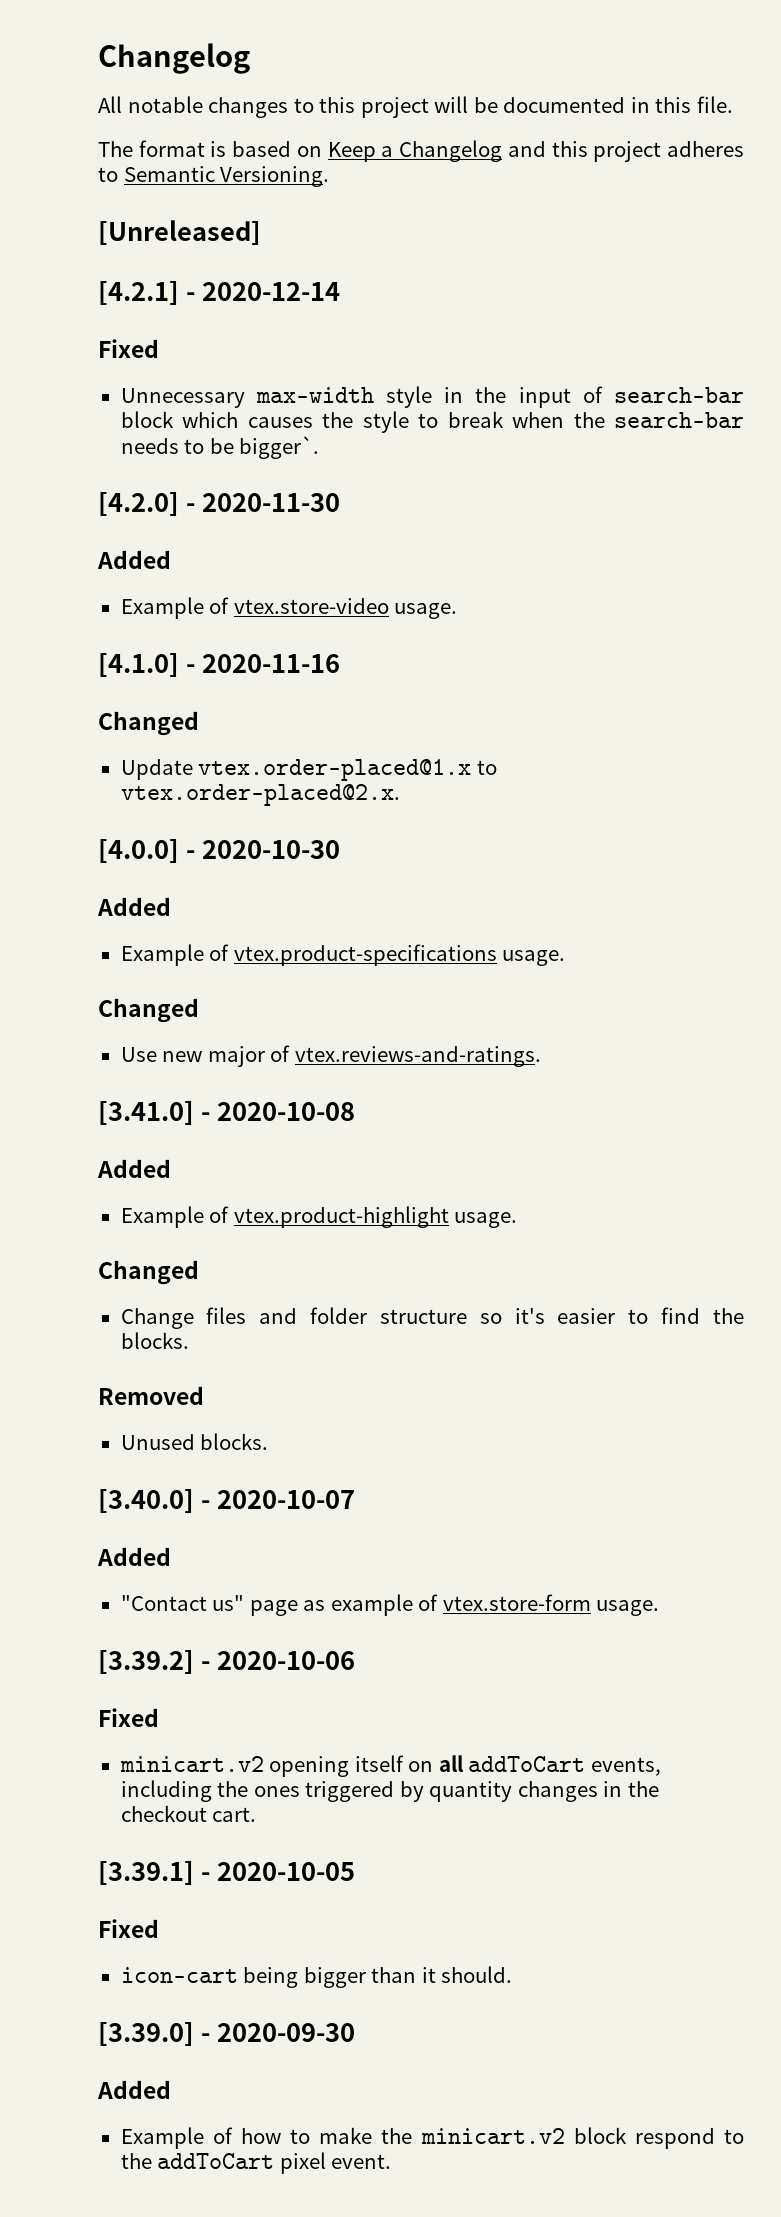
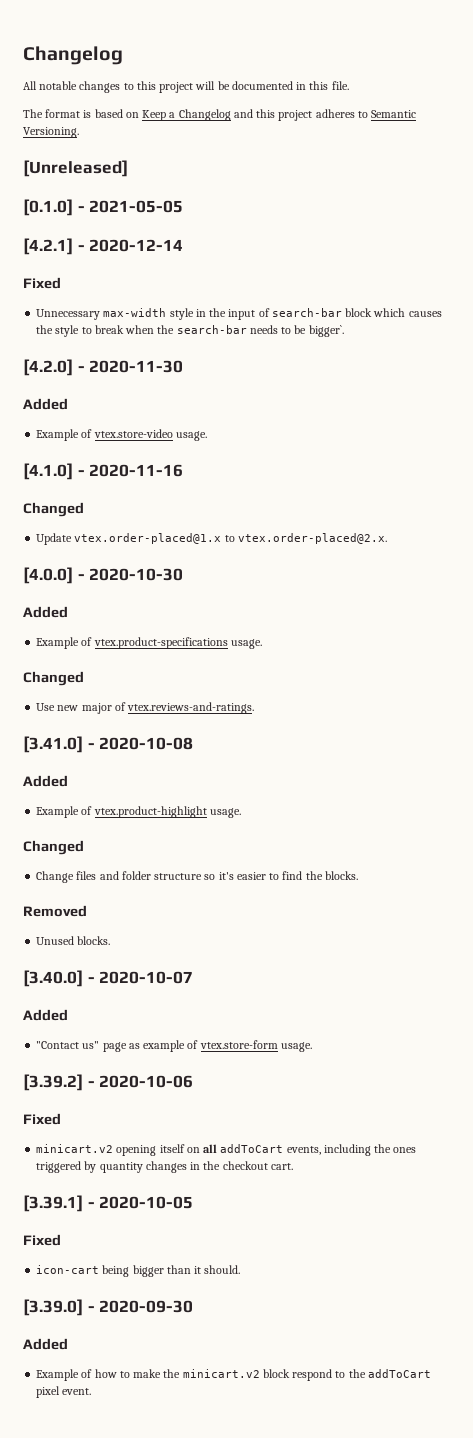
(261, 232) none -> [23,199,184,216] // [0.1.0] - 2021-05-05

